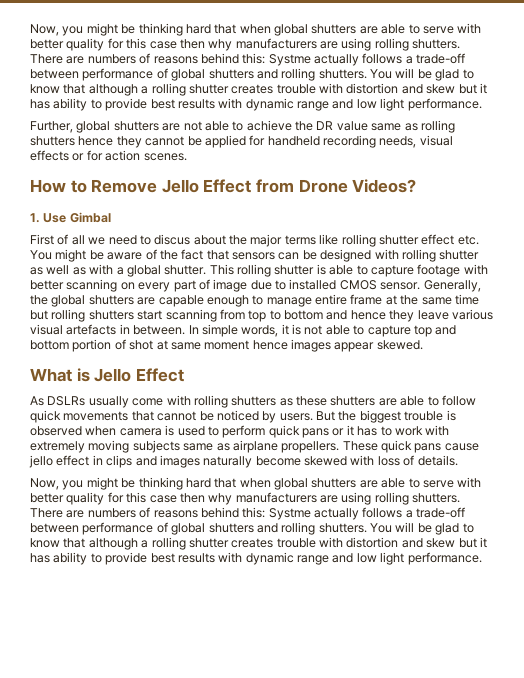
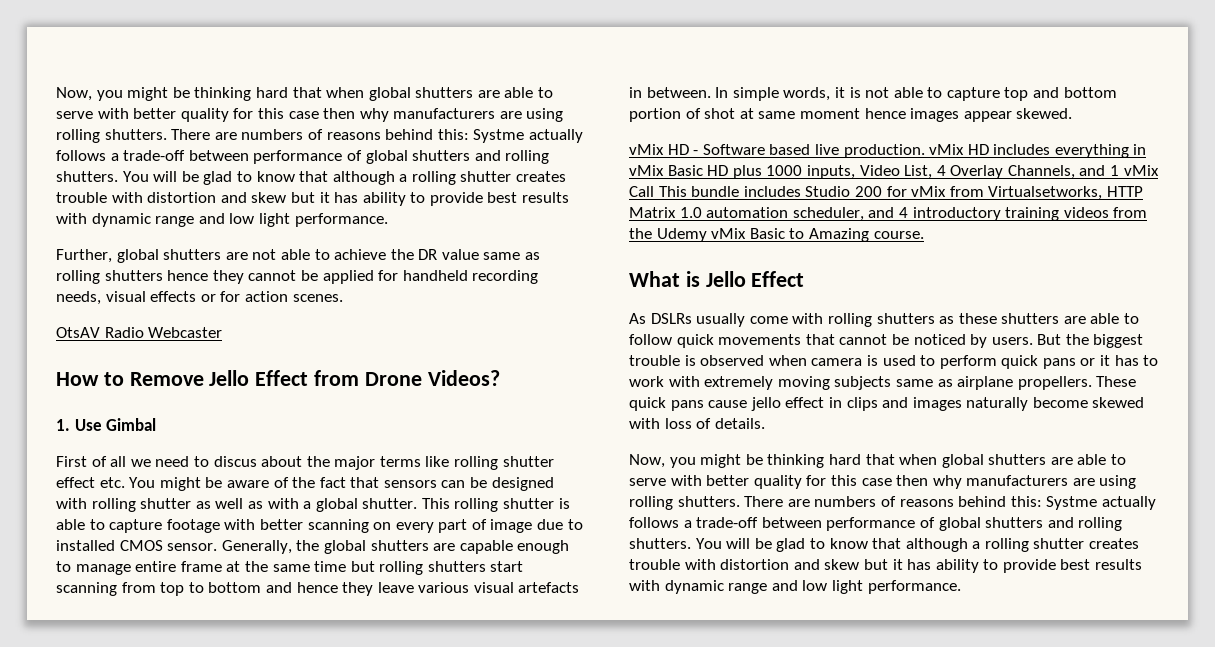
(187, 157) none -> [56,327,223,338] // OtsAV Radio Webcaster
(423, 345) none -> [629,144,1147,158] [629,165,1159,179] [629,186,1143,200] [629,207,1148,221] [629,228,924,242] // vMix HD - Software based live production. vMix HD includes everything in vMix Basic HD plus 1000 inputs, Video List, 4 Overlay Channels, and 1 vMix Call This bundle includes Studio 200 for vMix from Virtualsetworks, HTTP Matrix 1.0 automation scheduler, and 4 introductory training videos from the Udemy vMix Basic to Amazing course.

